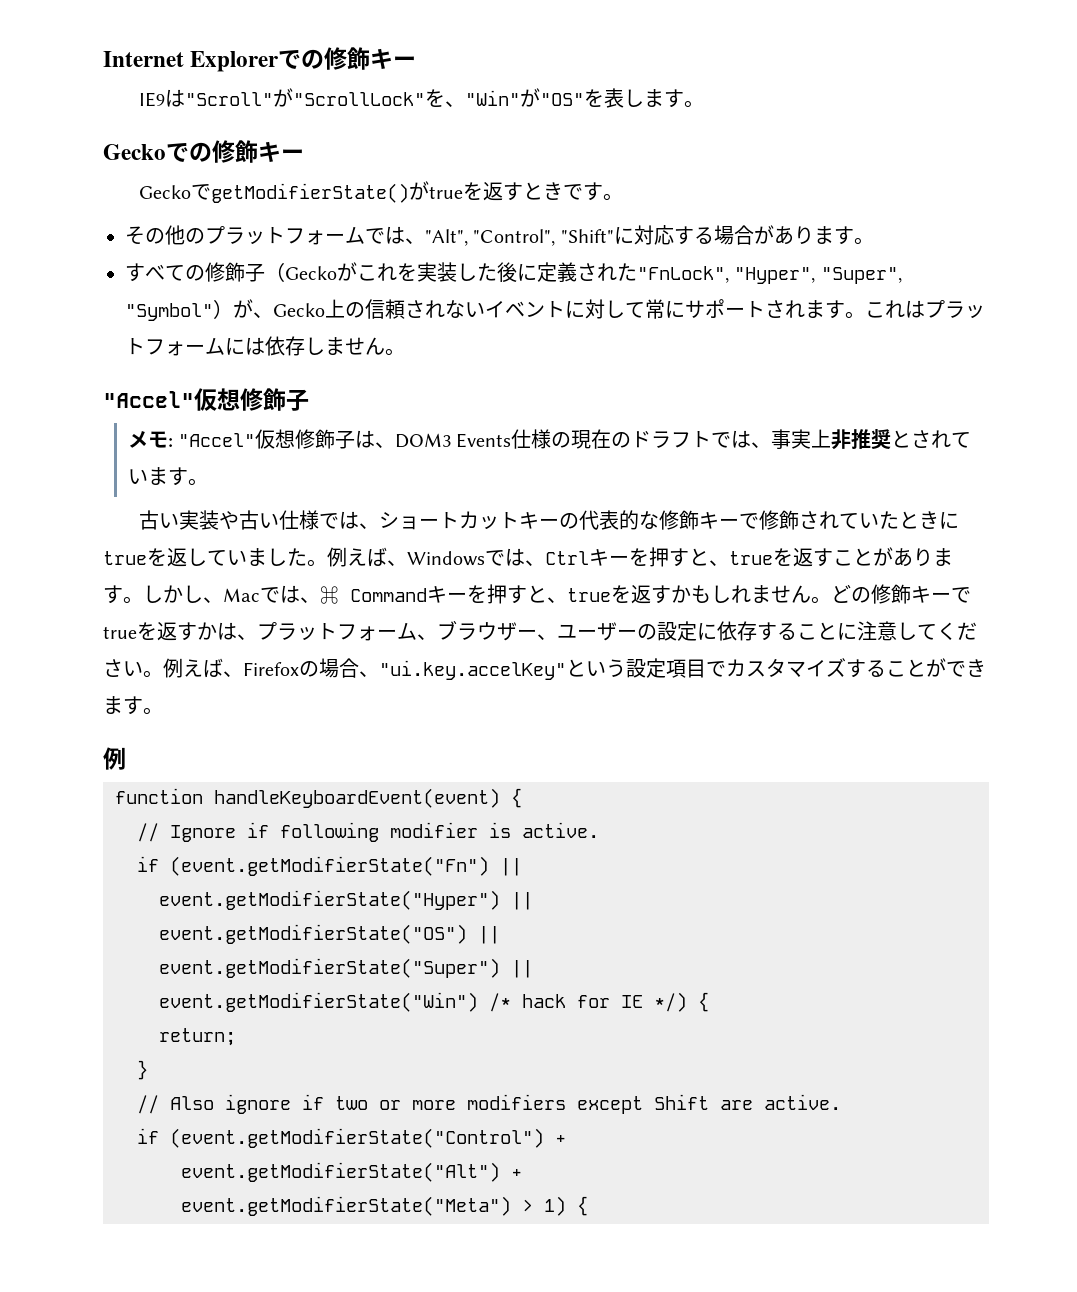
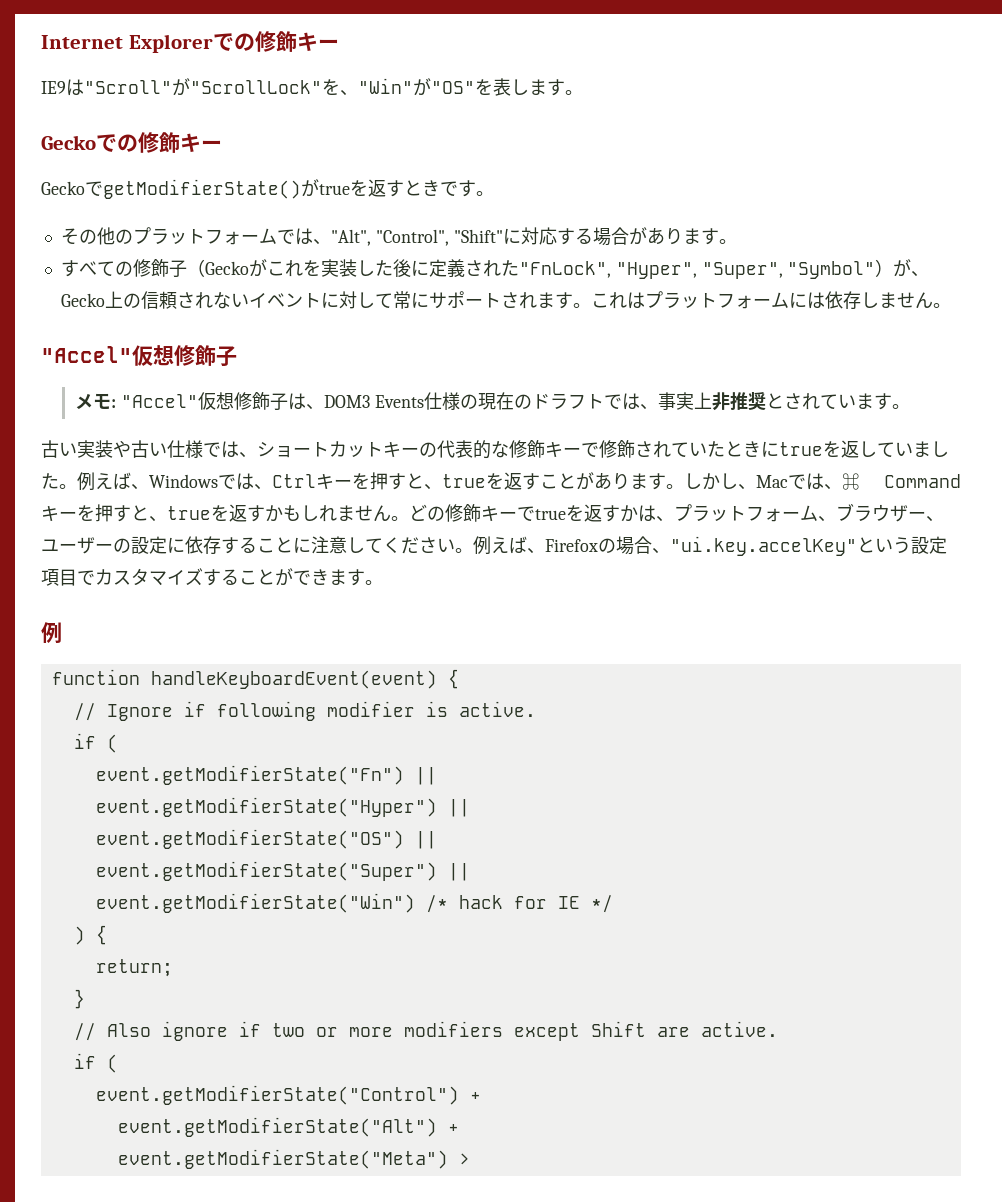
[170,856,489,876] (event.getModifierState("Fn") -> [106,734,118,753] [95,765,404,785] ( // event.getModifierState("Fn")
[654,992,687,1012] */) -> [590,895,613,913] [73,926,85,945] */ // )
[170,1128,544,1148] (event.getModifierState("Control") -> [106,1054,118,1073] [95,1085,459,1105] ( // event.getModifierState("Control")
[544,1196,588,1216] 1) { -> (470, 1159) none

